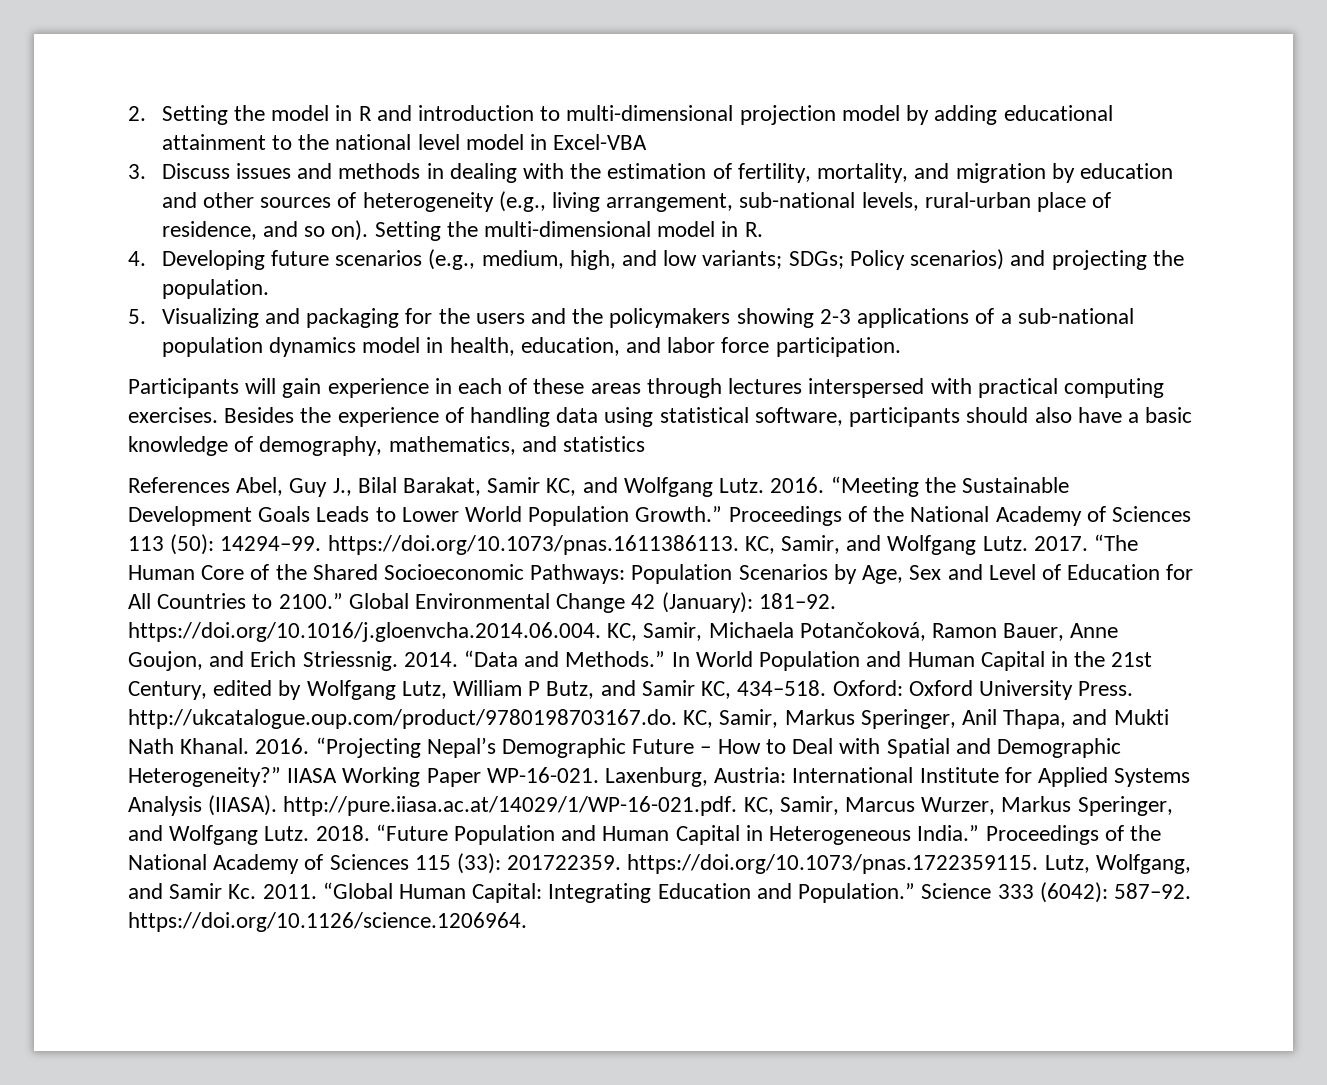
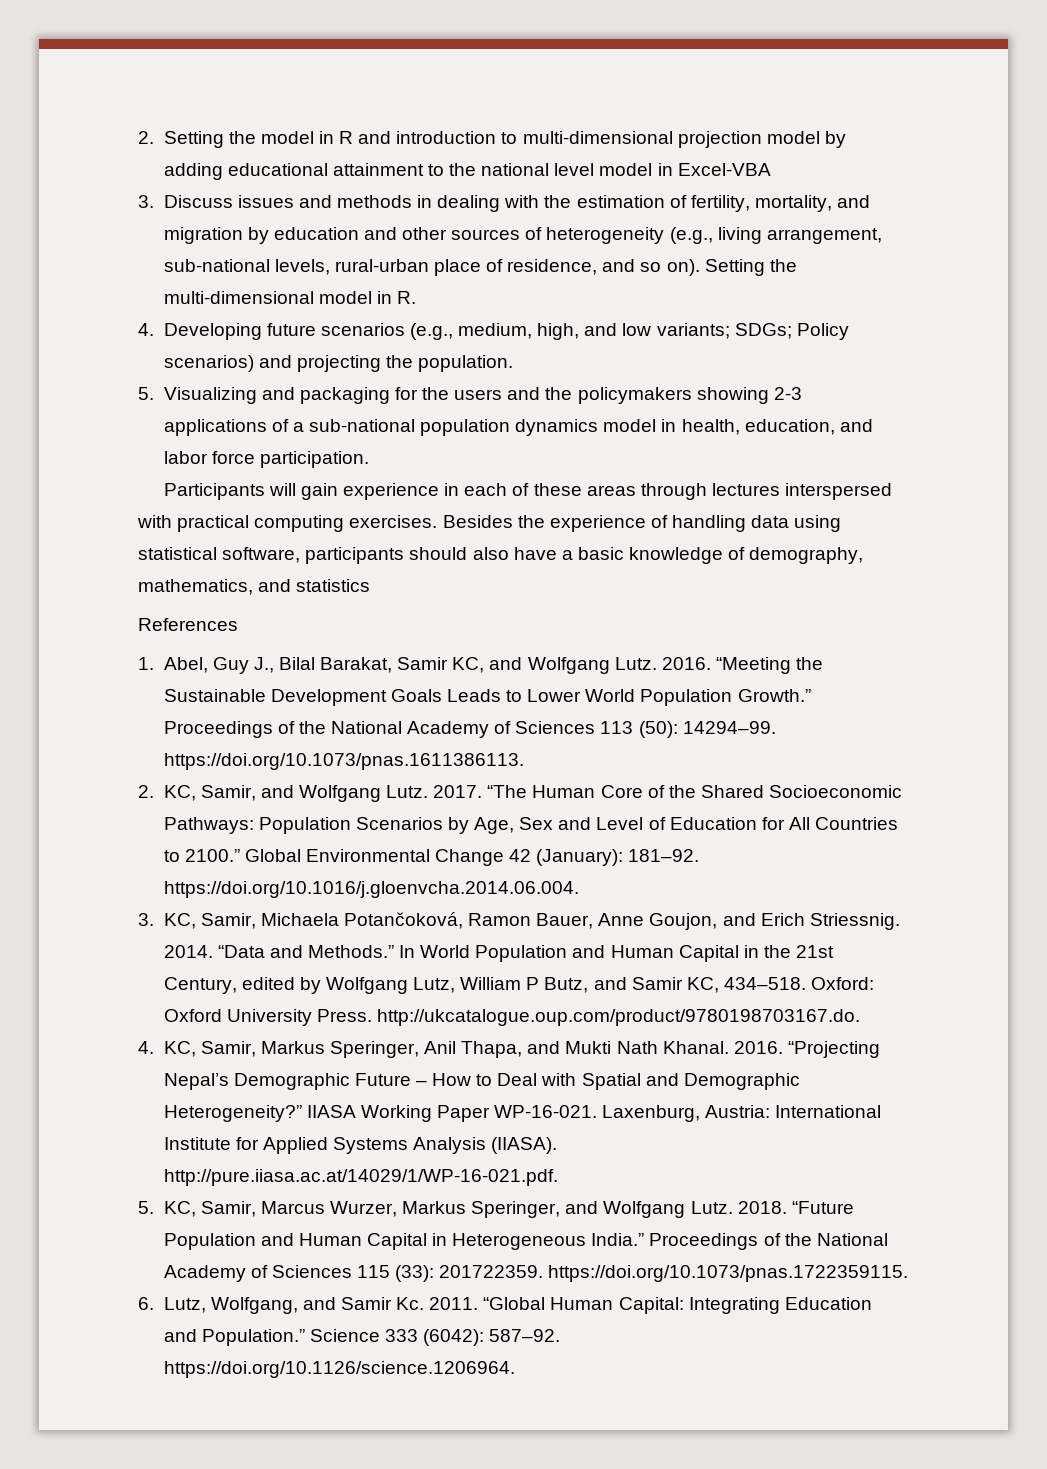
(230, 485) none -> [138,657,154,670] // 1.
(739, 545) none -> [138,785,154,798] // 2.
(601, 632) none -> [138,913,154,926] // 3.
(677, 719) none -> [138,1041,154,1054] // 4.
(738, 806) none -> [138,1201,154,1214] // 5.
(1039, 864) none -> [138,1297,154,1310] // 6.

